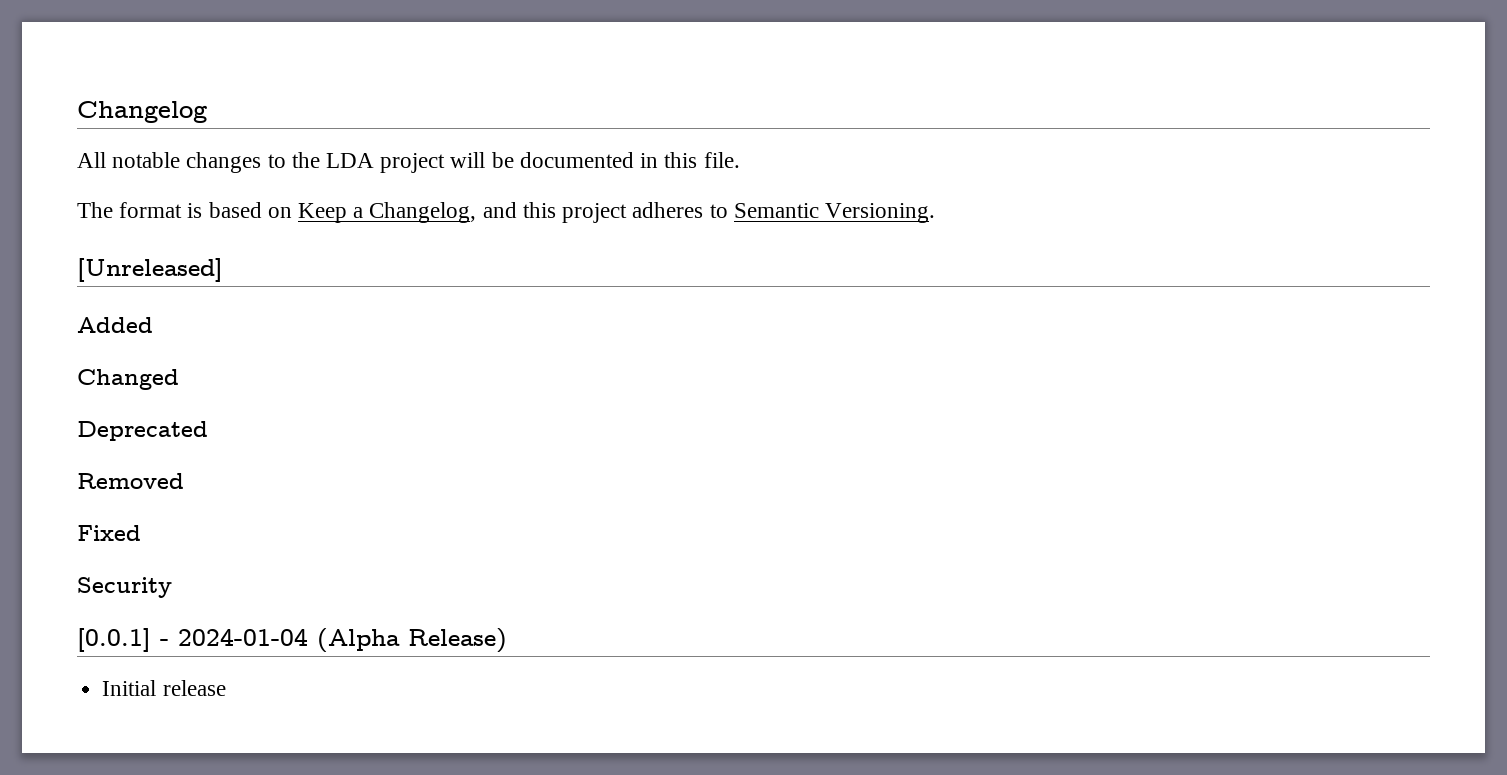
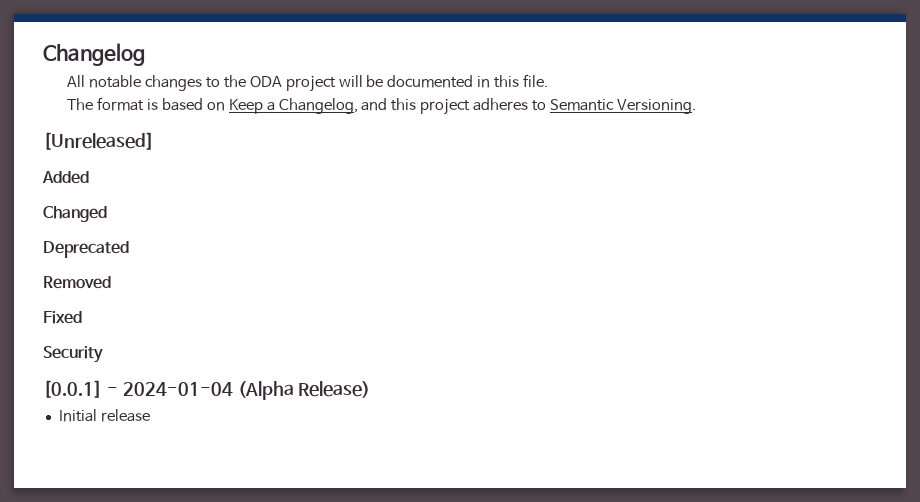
[326,153,375,168] LDA -> [249,76,282,88] ODA

